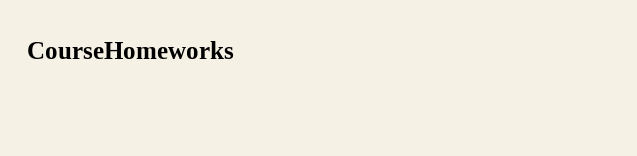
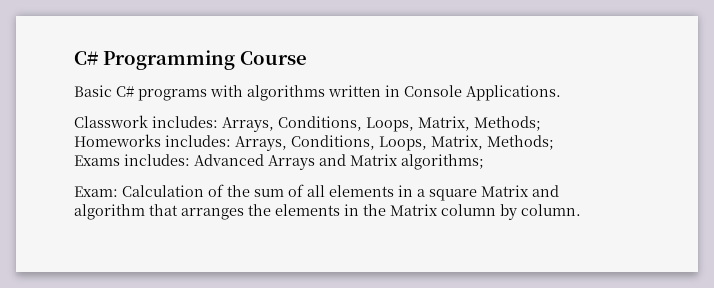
[27,41,234,59] CourseHomeworks -> [74,50,307,70] [74,85,561,101] [74,115,541,132] [74,134,554,151] [74,154,484,170] [74,184,559,201] [74,204,581,220] C# Programming Course // Basic C# programs with algorithms written in Console Applications. // Classwork includes: Arrays, Conditions, Loops, Matrix, Methods; // Homeworks includes: Arrays, Conditions, Loops, Matrix, Methods; // Exams includes: Advanced Arrays and Matrix algorithms; // Exam: Calculation of the sum of all elements in a square Matrix and // algorithm that arranges the elements in the Matrix column by column.

